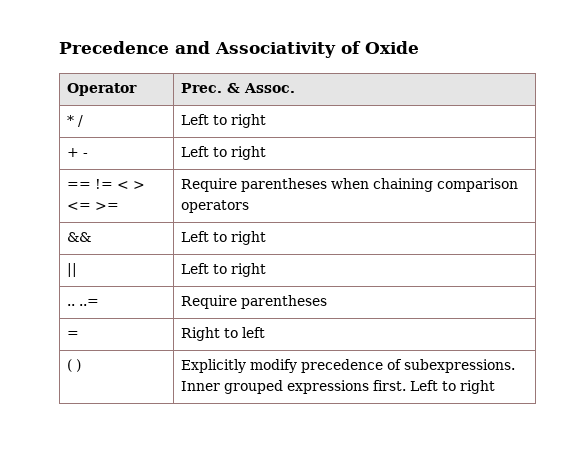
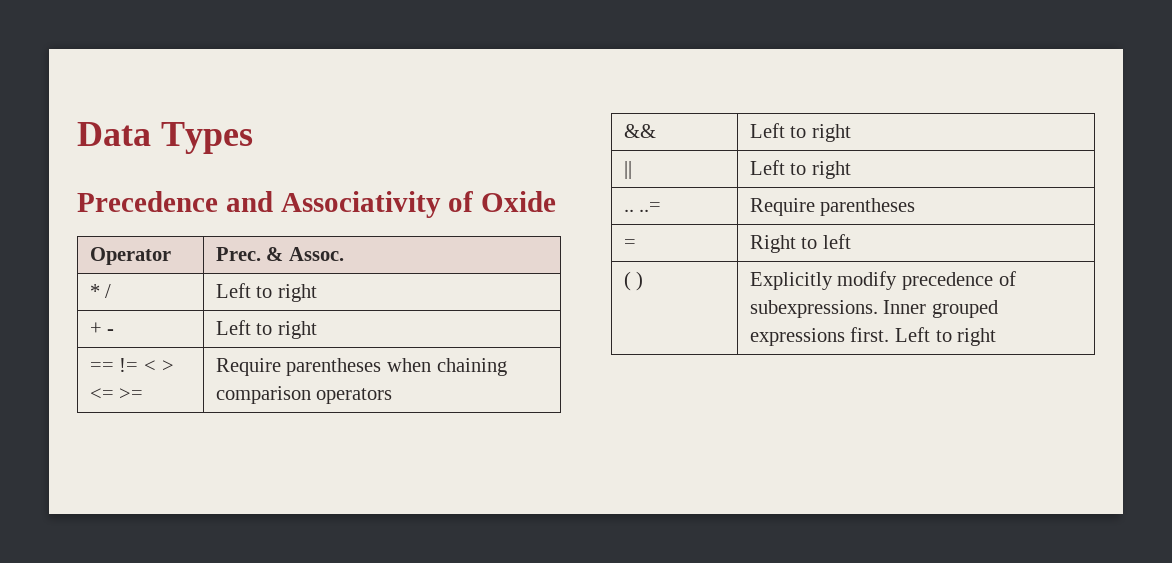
(59, 47) none -> [77,122,253,154] Data Types //

